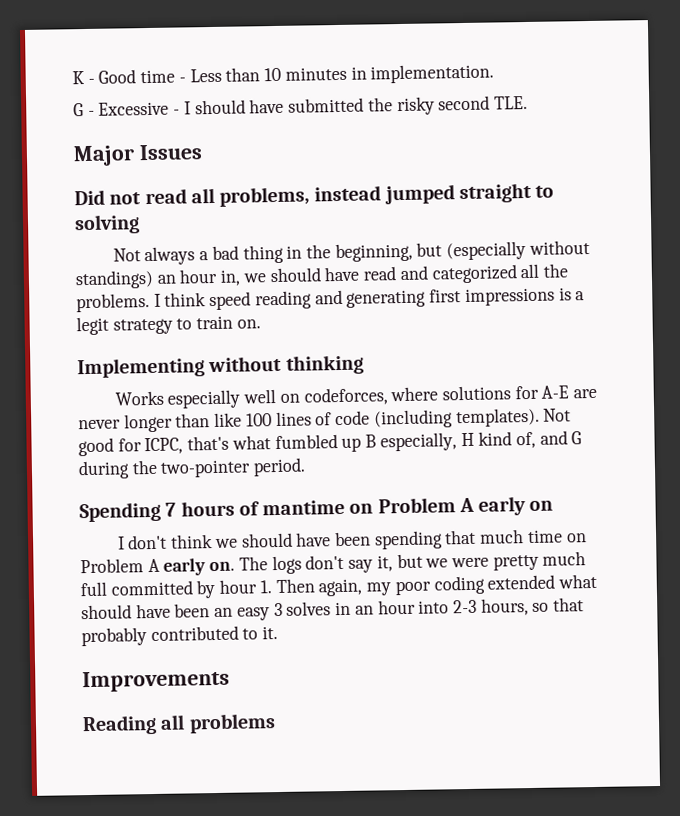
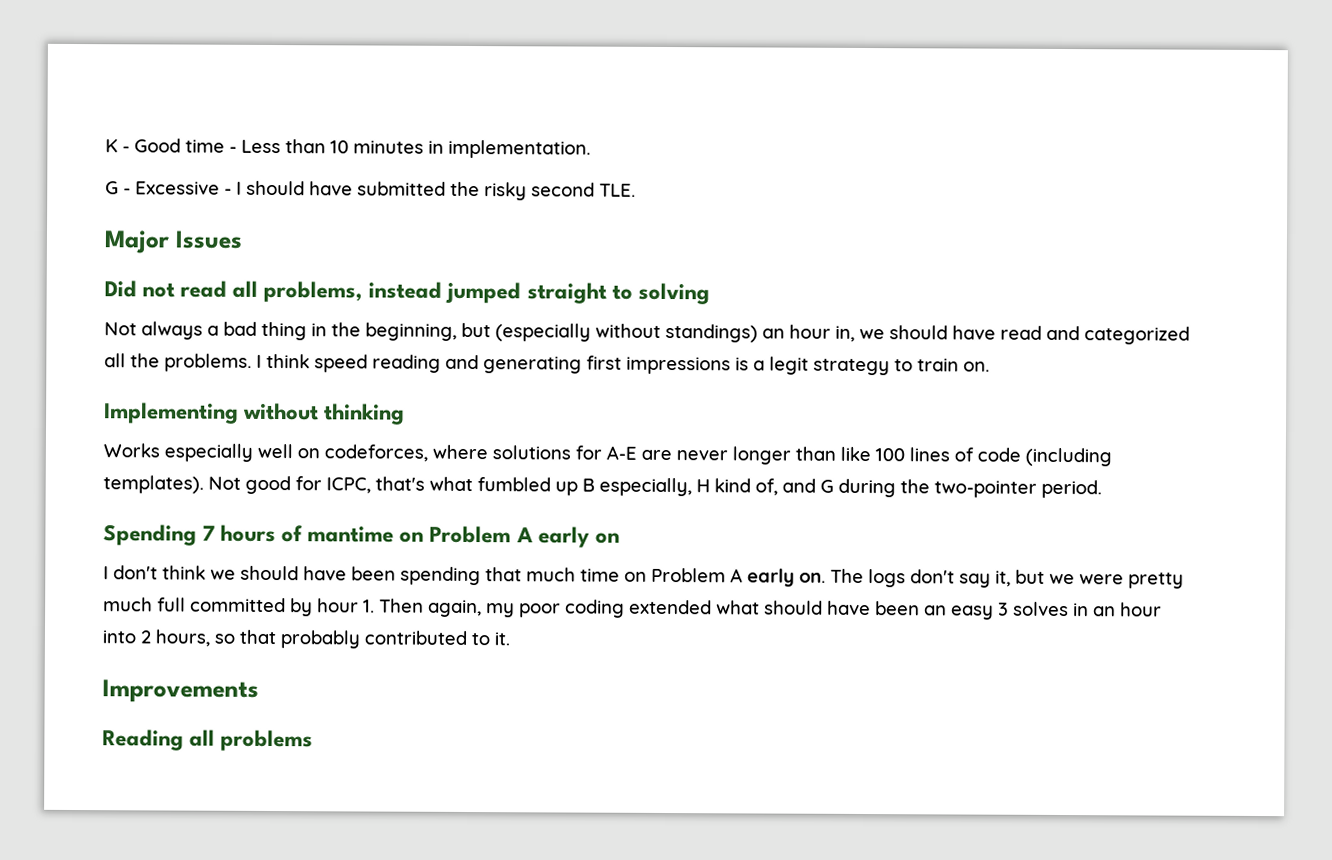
[452,599,477,614] 2-3 -> [140,630,151,644] 2

